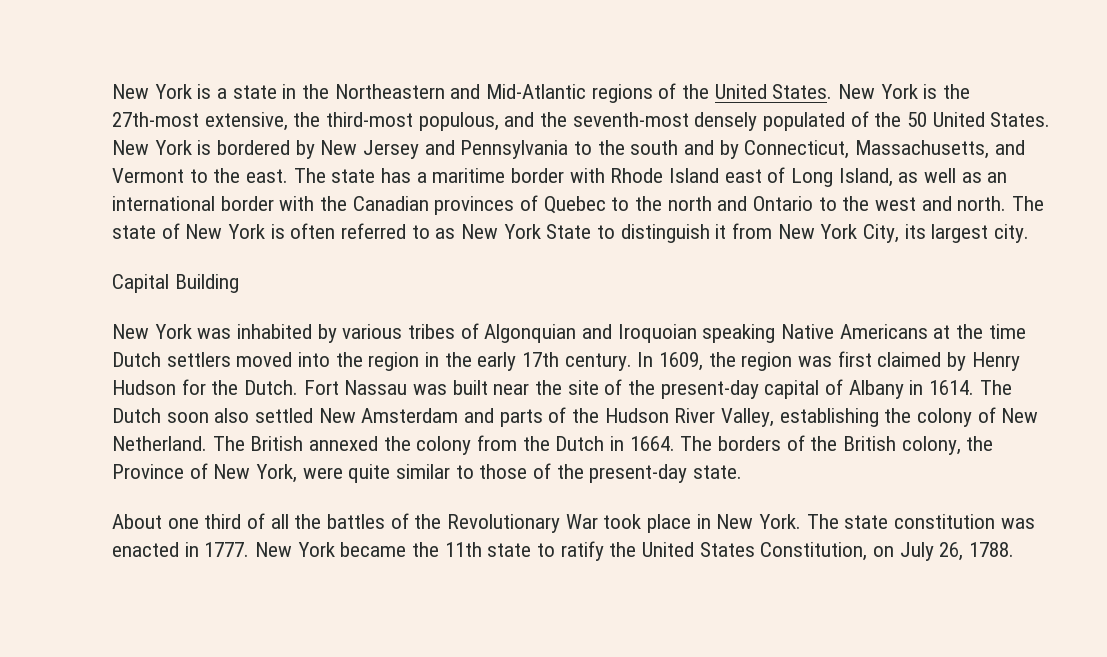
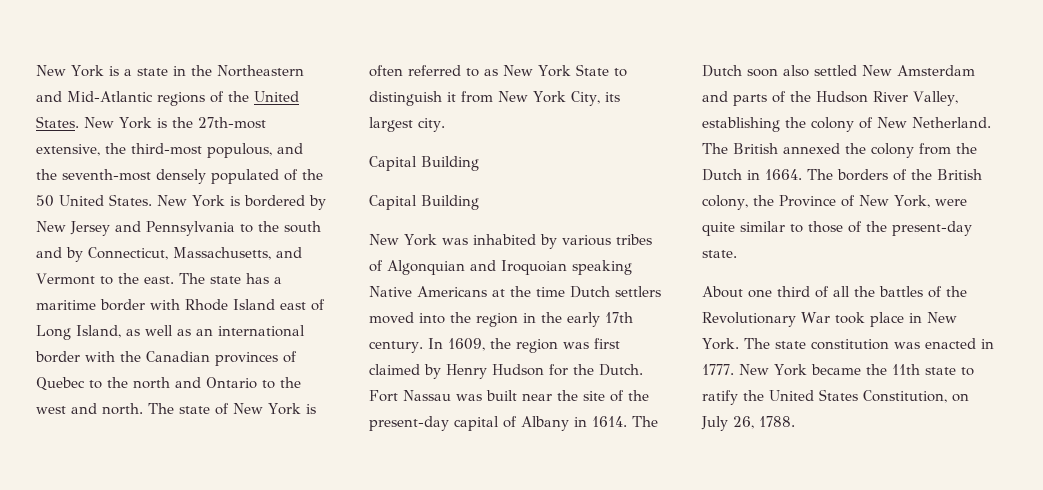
(239, 283) none -> [369,195,479,210] // Capital Building

